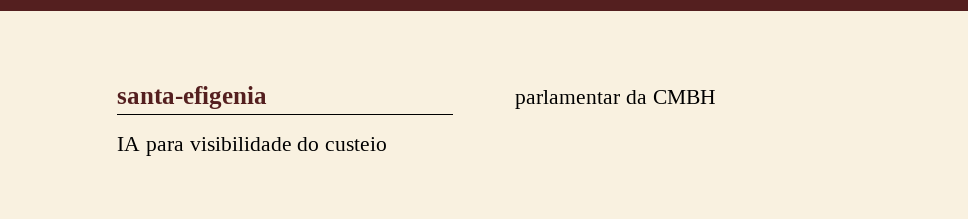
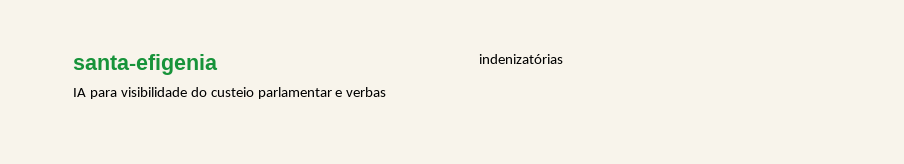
[625,90,716,104] da CMBH -> [335,87,387,97] [479,54,563,64] e verbas indenizatórias

